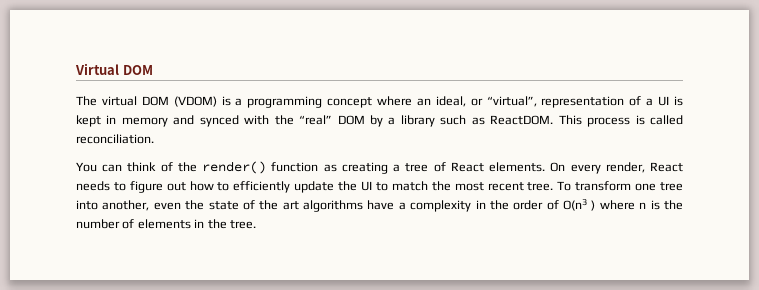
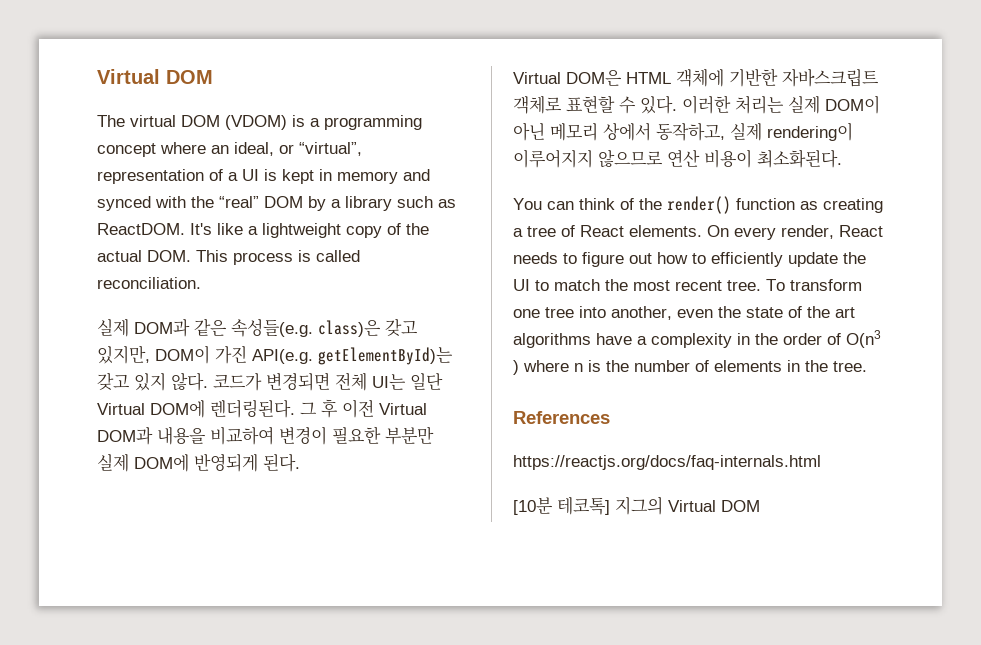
(554, 120) none -> [190,223,429,238] [97,250,191,262] It's like a lightweight copy of the actual DOM.
(154, 139) none -> [97,318,418,337] [97,345,453,365] [97,372,443,391] [97,399,427,418] [97,426,434,445] [97,453,300,472] [513,68,879,87] [513,95,880,114] [513,122,853,141] [513,149,842,168] // 실제 DOM과 같은 속성들(e.g. class)은 갖고 있지만, DOM이 가진 API(e.g. getElementById)는 갖고 있지 않다. 코드가 변경되면 전체 UI는 일단 Virtual DOM에 렌더링된다. 그 후 이전 Virtual DOM과 내용을 비교하여 변경이 필요한 부분만 실제 DOM에 반영되게 된다. // Virtual DOM은 HTML 객체에 기반한 자바스크립트 객체로 표현할 수 있다. 이러한 처리는 실제 DOM이 아닌 메모리 상에서 동작하고, 실제 rendering이 이루어지지 않으므로 연산 비용이 최소화된다.
(256, 224) none -> [513,411,610,424] [513,455,821,470] [513,496,760,515] // References // https://reactjs.org/docs/faq-internals.html // [10분 테코톡] 지그의 Virtual DOM

